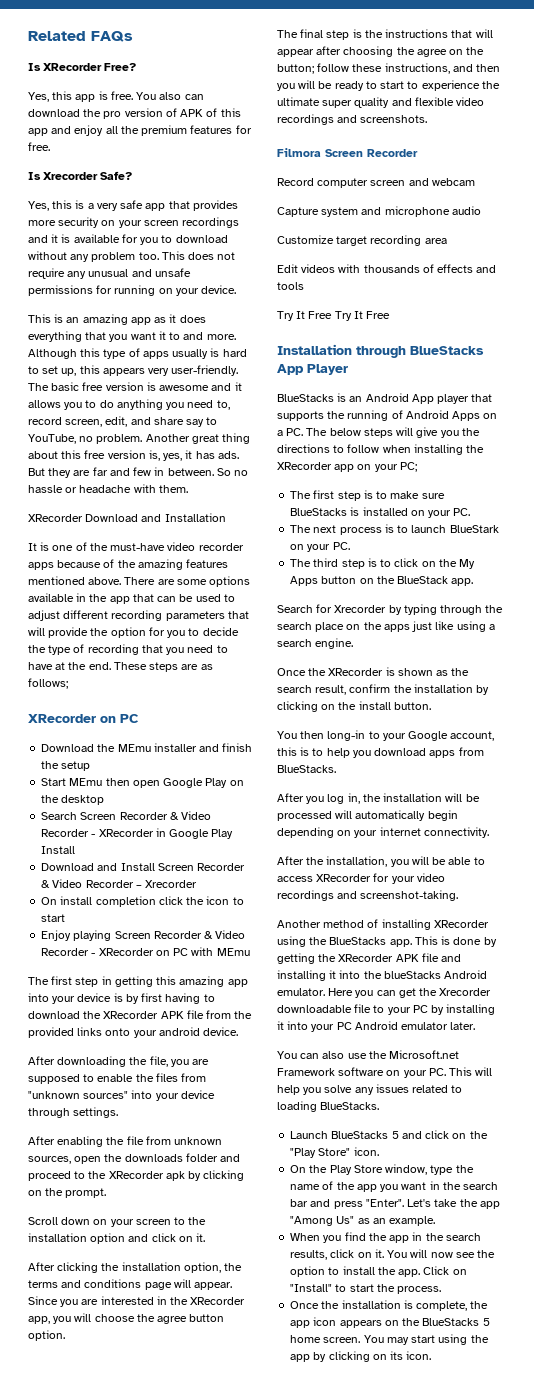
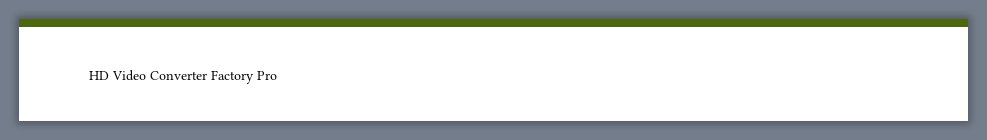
[28,31,133,42] [28,63,137,71] [28,91,204,102] [28,108,241,119] [28,125,252,136] [28,142,50,151] [28,171,133,180] [28,200,238,211] [28,217,240,228] [28,234,228,245] [28,251,236,262] [28,268,191,279] [28,285,237,296] [28,314,206,325] [28,331,236,342] [28,348,247,359] [28,365,239,376] [28,382,242,391] [28,399,230,410] [28,416,218,427] [28,433,251,444] [28,450,239,461] [28,467,249,478] [28,484,188,493] [28,513,226,522] [28,542,244,551] [28,559,229,570] [28,576,251,587] [28,593,235,604] [28,610,249,621] [28,627,239,638] [28,644,228,655] [28,662,213,672] [28,678,68,689] [28,714,139,723] [41,743,253,752] [41,761,91,771] [41,778,244,788] [41,795,105,805] [41,811,212,820] [41,828,234,839] [41,846,76,854] [41,863,246,871] [41,879,198,888] [41,896,244,907] [41,914,66,922] [41,930,246,941] [41,947,250,956] [28,976,248,987] [28,993,215,1004] [28,1010,253,1019] [28,1027,239,1038] [28,1056,210,1067] [28,1073,207,1084] [28,1090,215,1101] [28,1107,119,1118] [28,1136,223,1147] [28,1153,241,1164] [28,1170,245,1181] [28,1188,107,1198] [28,1217,207,1227] [28,1233,206,1244] [28,1262,243,1273] [28,1279,233,1290] [28,1296,246,1307] [28,1313,225,1324] [28,1330,65,1341] [277,29,493,40] [277,46,485,57] [277,63,501,74] [277,80,500,91] [277,97,485,108] [277,114,428,125] [277,148,418,157] [277,178,475,188] [277,206,481,217] [277,235,447,246] [277,264,497,273] [277,282,304,290] [277,311,391,321] [277,344,484,358] [277,364,348,375] [277,393,493,404] [277,410,498,421] [277,427,480,438] [277,444,485,455] [277,462,417,472] [290,490,445,501] [290,507,471,518] [290,524,499,535] [290,542,350,552] [290,558,476,569] [290,576,474,586] [277,604,504,615] [277,621,495,632] [277,638,354,649] [277,667,470,676] [277,684,490,695] [277,701,431,712] [277,730,495,741] [277,747,484,758] [277,765,336,773] [277,793,480,804] [277,810,458,821] [277,827,489,838] [277,856,485,867] [277,873,445,884] [277,890,459,901] [277,919,489,930] [277,936,497,947] [277,953,462,964] [277,970,488,981] [277,988,492,998] [277,1004,496,1015] [277,1021,476,1032] [277,1050,460,1059] [277,1067,493,1078] [277,1084,463,1095] [277,1101,380,1112] [290,1130,488,1139] [290,1147,379,1158] [290,1164,474,1175] [290,1181,499,1192] [290,1199,500,1209] [290,1216,436,1226] [290,1232,481,1243] [290,1249,496,1260] [290,1266,467,1277] [290,1284,442,1294] [290,1300,489,1311] [290,1317,490,1328] [290,1334,489,1345] [290,1351,432,1362] Related FAQs // Is XRecorder Free? // Yes, this app is free. You also can download the pro version of APK of this app and enjoy all the premium features for free. // Is Xrecorder Safe? // Yes, this is a very safe app that provides more security on your screen recordings and it is available for you to download without any problem too. This does not require any unusual and unsafe permissions for running on your device. // This is an amazing app as it does everything that you want it to and more. Although this type of apps usually is hard to set up, this appears very user-friendly. The basic free version is awesome and it allows you to do anything you need to, record screen, edit, and share say to YouTube, no problem. Another great thing about this free version is, yes, it has ads. But they are far and few in between. So no hassle or headache with them. // XRecorder Download and Installation // It is one of the must-have video recorder apps because of the amazing features mentioned above. There are some options available in the app that can be used to adjust different recording parameters that will provide the option for you to decide the type of recording that you need to have at the end. These steps are as follows; // XRecorder on PC // Download the MEmu installer and finish the setup // Start MEmu then open Google Play on the desktop // Search Screen Recorder & Video Recorder - XRecorder in Google Play Install // Download and Install Screen Recorder & Video Recorder – Xrecorder // On install completion click the icon to start // Enjoy playing Screen Recorder & Video Recorder - XRecorder on PC with MEmu // The first step in getting this amazing app into your device is by first having to download the XRecorder APK file from the provided links onto your android device. // After downloading the file, you are supposed to enable the files from "unknown sources" into your device through settings. // After enabling the file from unknown sources, open the downloads folder and proceed to the XRecorder apk by clicking on the prompt. // Scroll down on your screen to the installation option and click on it. // After clicking the installation option, the terms and conditions page will appear. Since you are interested in the XRecorder app, you will choose the agree button option. // The final step is the instructions that will appear after choosing the agree on the button; follow these instructions, and then you will be ready to start to experience the ultimate super quality and flexible video recordings and screenshots. // Filmora Screen Recorder // Record computer screen and webcam // Capture system and microphone audio // Customize target recording area // Edit videos with thousands of effects and tools // Try It Free Try It Free // Installation through BlueStacks App Player // BlueStacks is an Android App player that supports the running of Android Apps on a PC. The below steps will give you the directions to follow when installing the XRecorder app on your PC; // The first step is to make sure BlueStacks is installed on your PC. // The next process is to launch BlueStark on your PC. // The third step is to click on the My Apps button on the BlueStack app. // Search for Xrecorder by typing through the search place on the apps just like using a search engine. // Once the XRecorder is shown as the search result, confirm the installation by clicking on the install button. // You then long-in to your Google account, this is to help you download apps from BlueStacks. // After you log in, the installation will be processed will automatically begin depending on your internet connectivity. // After the installation, you will be able to access XRecorder for your video recordings and screenshot-taking. // Another method of installing XRecorder using the BlueStacks app. This is done by getting the XRecorder APK file and installing it into the blueStacks Android emulator. Here you can get the Xrecorder downloadable file to your PC by installing it into your PC Android emulator later. // You can also use the Microsoft.net Framework software on your PC. This will help you solve any issues related to loading BlueStacks. // Launch BlueStacks 5 and click on the "Play Store" icon. // On the Play Store window, type the name of the app you want in the search bar and press "Enter". Let's take the app "Among Us" as an example. // When you find the app in the search results, click on it. You will now see the option to install the app. Click on "Install" to start the process. // Once the installation is complete, the app icon appears on the BlueStacks 5 home screen. You may start using the app by clicking on its icon. -> [89,70,277,84] HD Video Converter Factory Pro

